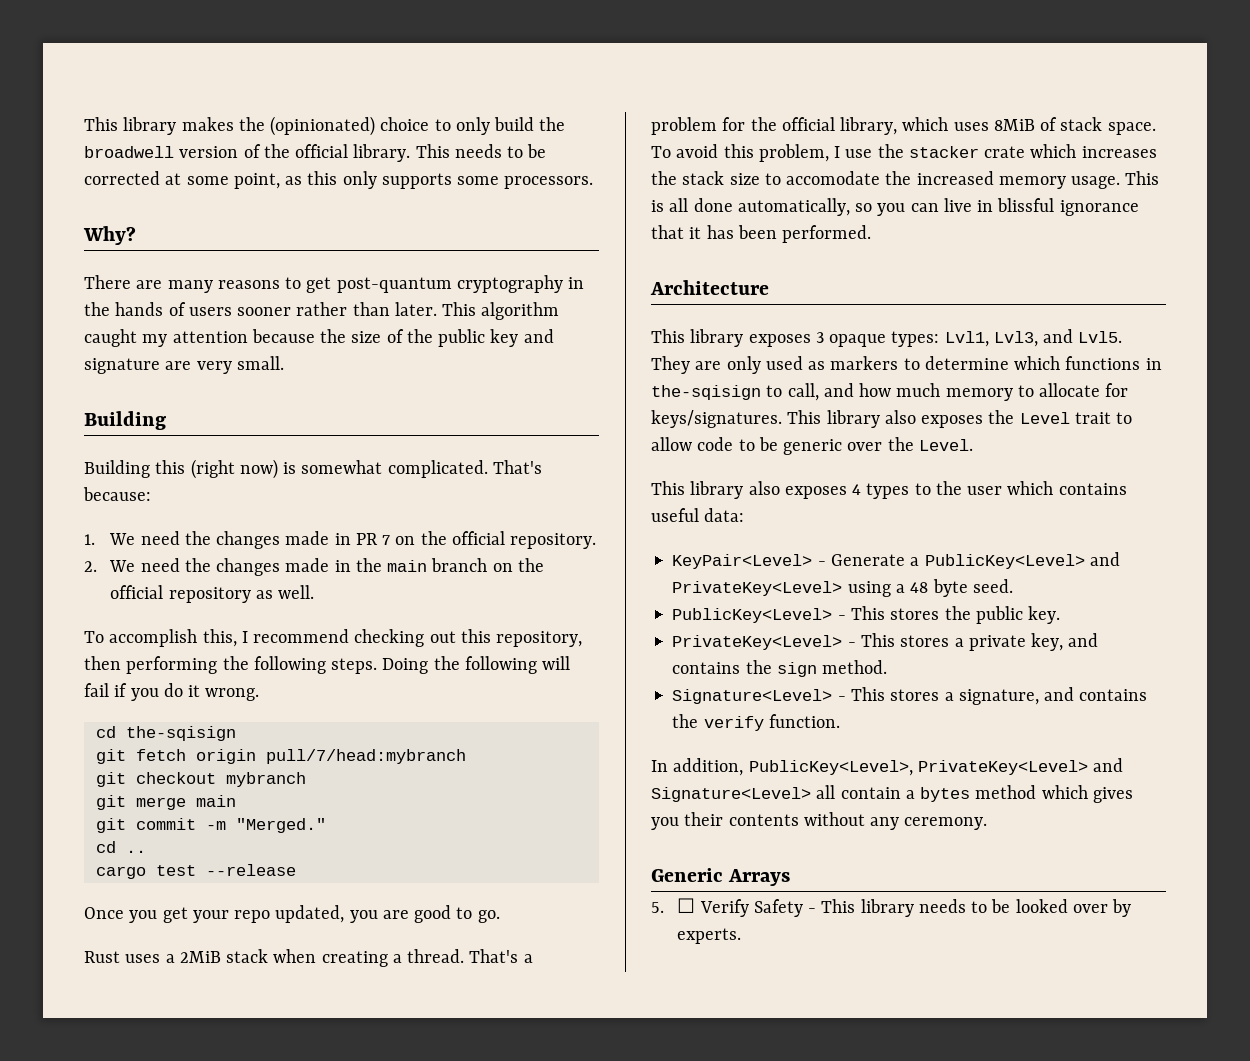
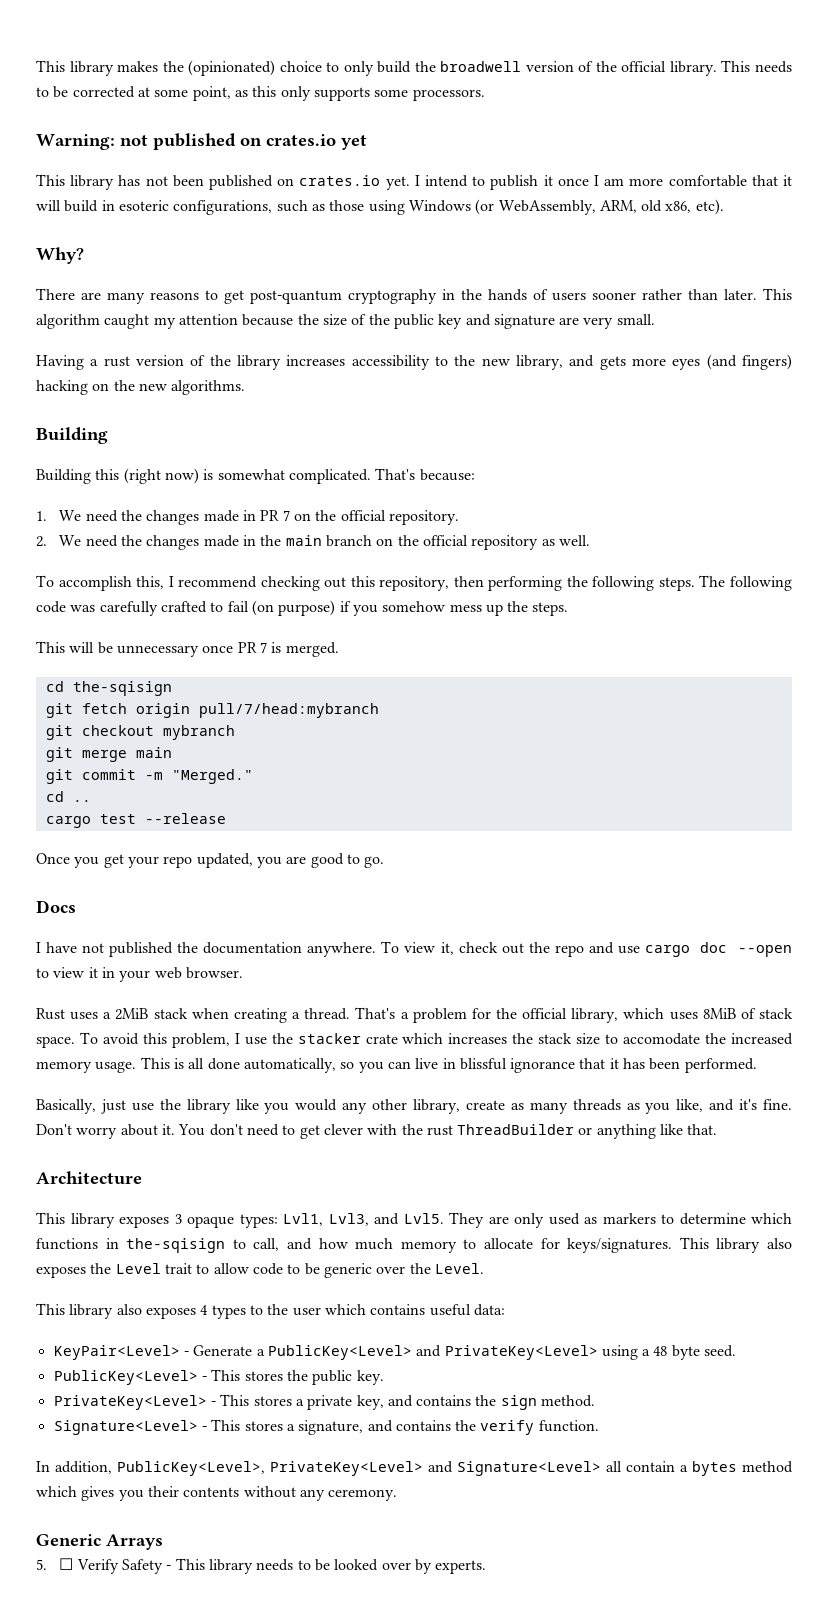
(594, 182) none -> [36,133,367,150] [36,174,793,190] [36,199,724,215] // Warning: not published on crates.io yet // This library has not been published on crates.io yet. I intend to publish it once I am more comfortable that it will build in esoteric configurations, such as those using Windows (or WebAssembly, ARM, old x86, etc).
(284, 363) none -> [36,354,793,370] [36,380,246,395] // Having a rust version of the library increases accessibility to the new library, and gets more eyes (and fingers) hacking on the new algorithms.
[382,656,571,674] [84,683,260,701] Doing the following will fail if you do it wrong. -> [699,575,792,591] [36,600,569,616] [36,641,339,657] The following code was carefully crafted to fail (on purpose) if you somehow mess up the steps. // This will be unnecessary once PR 7 is merged.
(500, 916) none -> [36,900,76,913] [36,941,792,957] [36,967,243,982] // Docs // I have not published the documentation anywhere. To view it, check out the repo and use cargo doc --open to view it in your web browser.
(872, 234) none -> [36,1099,792,1114] [36,1124,718,1139] // Basically, just use the library like you would any other library, create as many threads as you like, and it's fine. Don't worry about it. You don't need to get clever with the rust ThreadBuilder or anything like that.

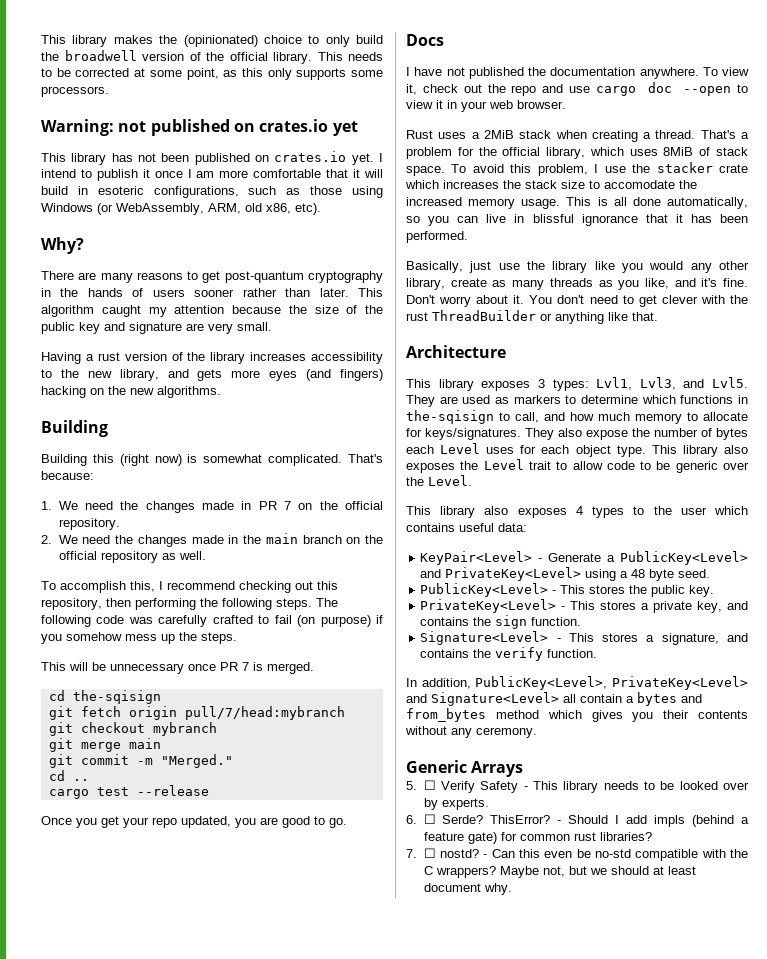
[187,1216,234,1228] opaque -> (545, 383) none
[514,1213,544,1228] only -> (458, 400) none
(673, 1245) none -> [525,428,748,440] [406,443,646,457] They also expose the number of bytes each Level uses for each object type.
[541,1395,596,1407] method. -> [531,617,582,626] function.
(737, 1468) none -> [681,694,702,703] [406,708,486,722] and from_bytes
(487, 1567) none -> [406,814,750,827] [423,832,652,844] [406,848,748,861] [423,866,696,878] [423,883,512,895] // 6. ☐ Serde? ThisError? - Should I add impls (behind a feature gate) for common rust libraries? // 7. ☐ nostd? - Can this even be no-std compatible with the C wrappers? Maybe not, but we should at least document why.

